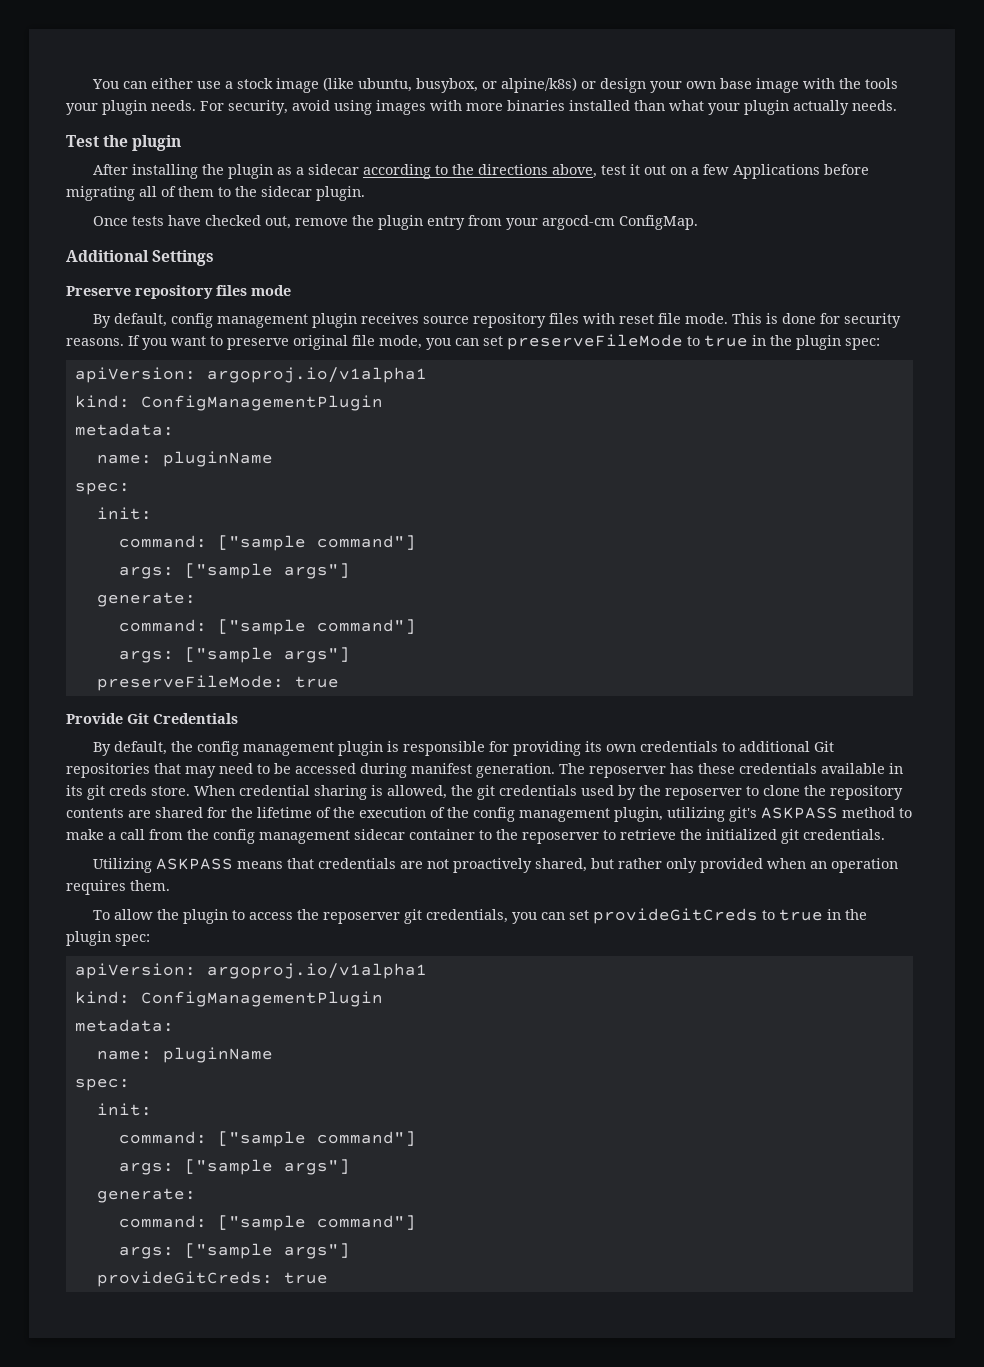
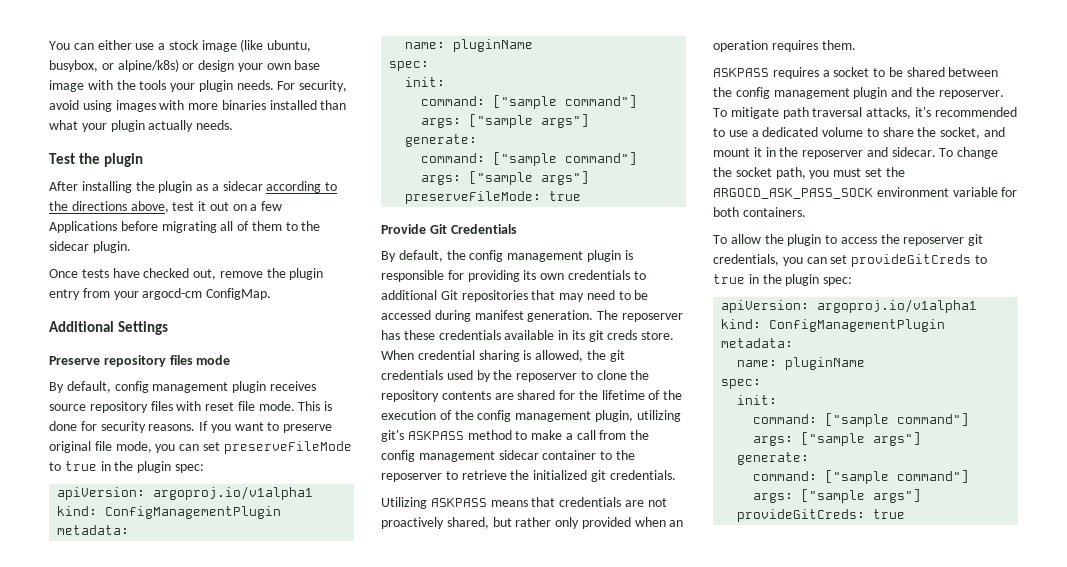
(170, 885) none -> [713,67,999,79] [713,87,1004,99] [713,107,1017,119] [713,127,1006,139] [713,147,999,159] [713,167,905,179] [713,187,1018,199] [713,207,806,217] // ASKPASS requires a socket to be shared between the config management plugin and the reposerver. To mitigate path traversal attacks, it's recommended to use a dedicated volume to share the socket, and mount it in the reposerver and sidecar. To change the socket path, you must set the ARGOCD_ASK_PASS_SOCK environment variable for both containers.

